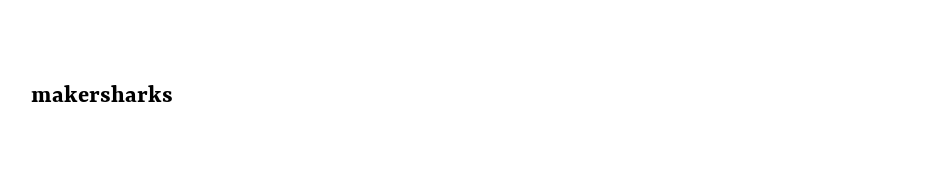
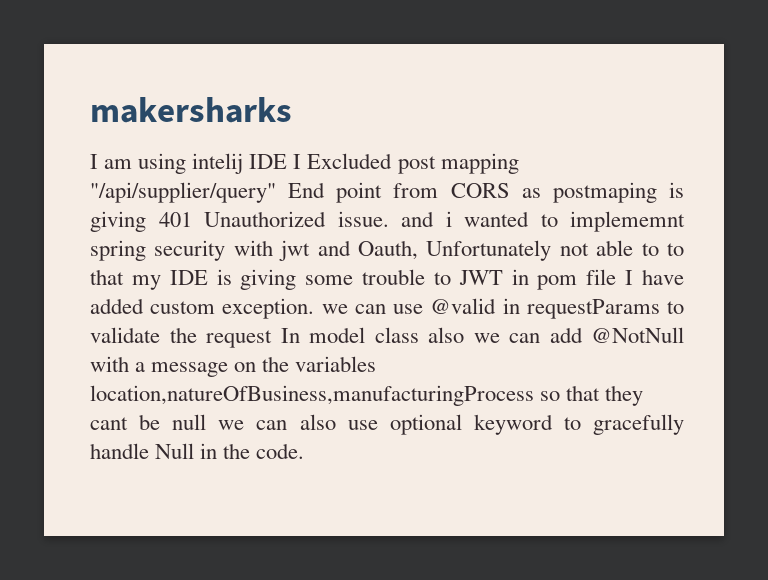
(173, 93) none -> [90,153,519,174] [90,182,684,203] [90,211,685,232] [90,240,684,261] [90,269,684,290] [90,298,684,319] [90,327,684,348] [90,356,377,377] [90,385,644,406] [90,414,684,435] [90,443,305,459] // I am using intelij IDE I Excluded post mapping "/api/supplier/query" End point from CORS as postmaping is giving 401 Unauthorized issue. and i wanted to implememnt spring security with jwt and Oauth, Unfortunately not able to to that my IDE is giving some trouble to JWT in pom file I have added custom exception. we can use @valid in requestParams to validate the request In model class also we can add @NotNull with a message on the variables location,natureOfBusiness,manufacturingProcess so that they cant be null we can also use optional keyword to gracefully handle Null in the code.

